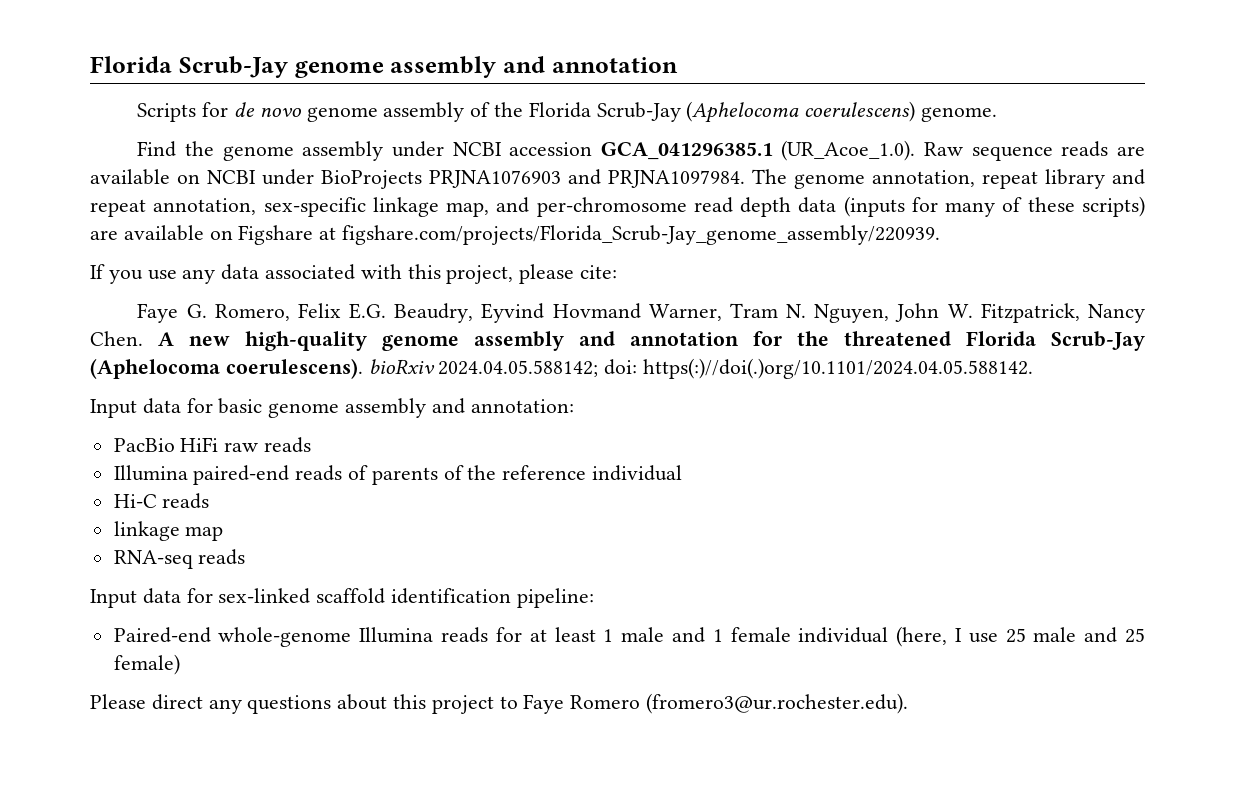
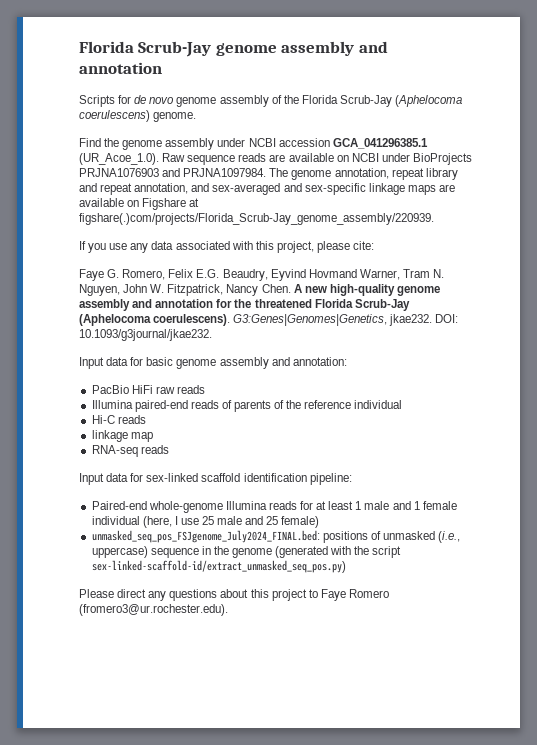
[263,196,1145,217] sex-specific linkage map, and per-chromosome read depth data (inputs for many of these scripts) -> [191,183,436,195] and sex-averaged and sex-specific linkage maps
[342,225,941,245] figshare.com/projects/Florida_Scrub-Jay_genome_assembly/220939. -> [79,213,434,225] figshare(.)com/projects/Florida_Scrub-Jay_genome_assembly/220939.
[368,358,1034,379] bioRxiv 2024.04.05.588142; doi: https(:)//doi(.)org/10.1101/2024.04.05.588142. -> [233,314,459,326] [79,329,212,341] G3:Genes|Genomes|Genetics, jkae232. DOI: 10.1093/g3journal/jkae232.
(180, 664) none -> [91,530,461,543] [91,546,402,558] [91,560,346,573] // unmasked_seq_pos_FSJgenome_July2024_FINAL.bed: positions of unmasked (i.e., uppercase) sequence in the genome (generated with the script sex-linked-scaffold-id/extract_unmasked_seq_pos.py)

